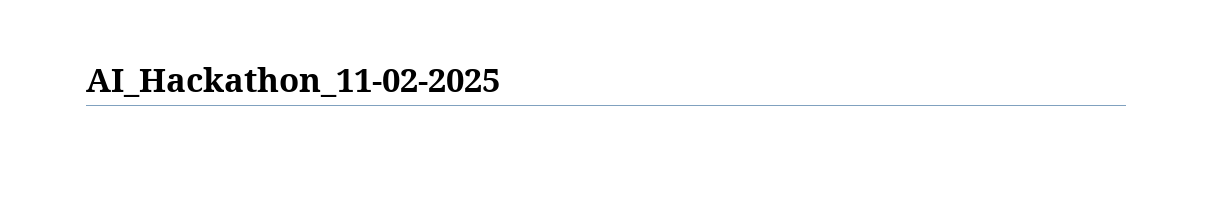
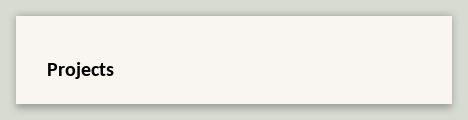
[86,67,500,97] AI_Hackathon_11-02-2025 -> [47,62,114,79] Projects

